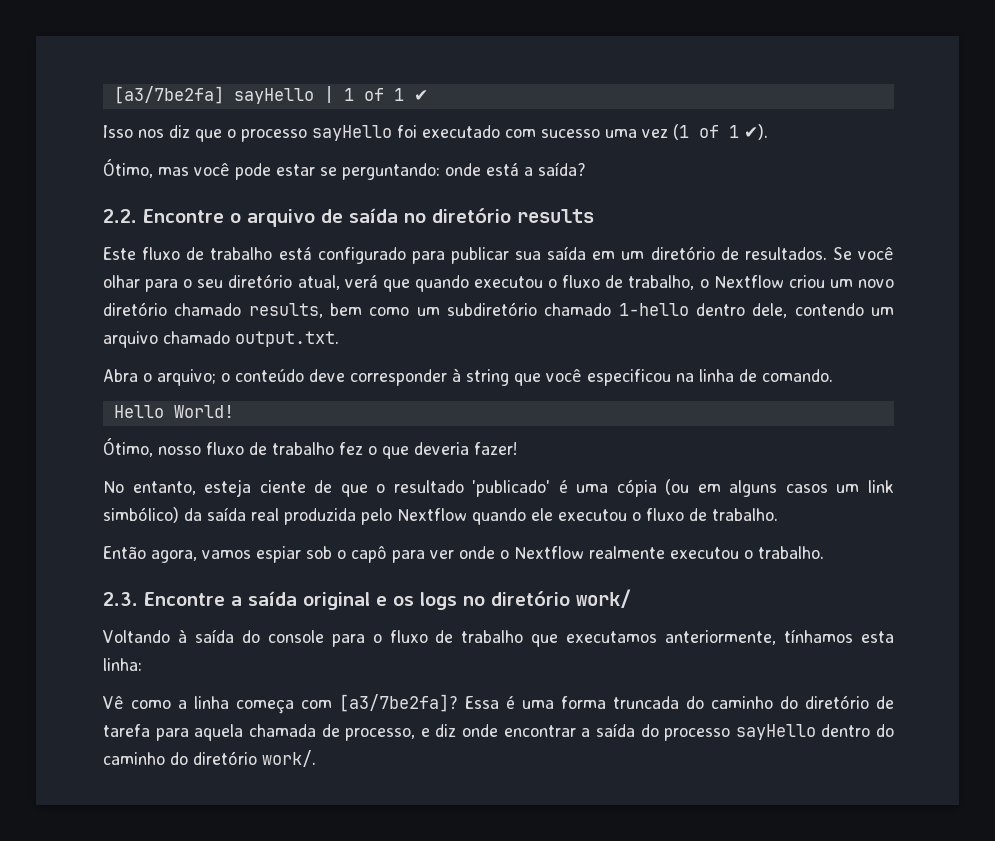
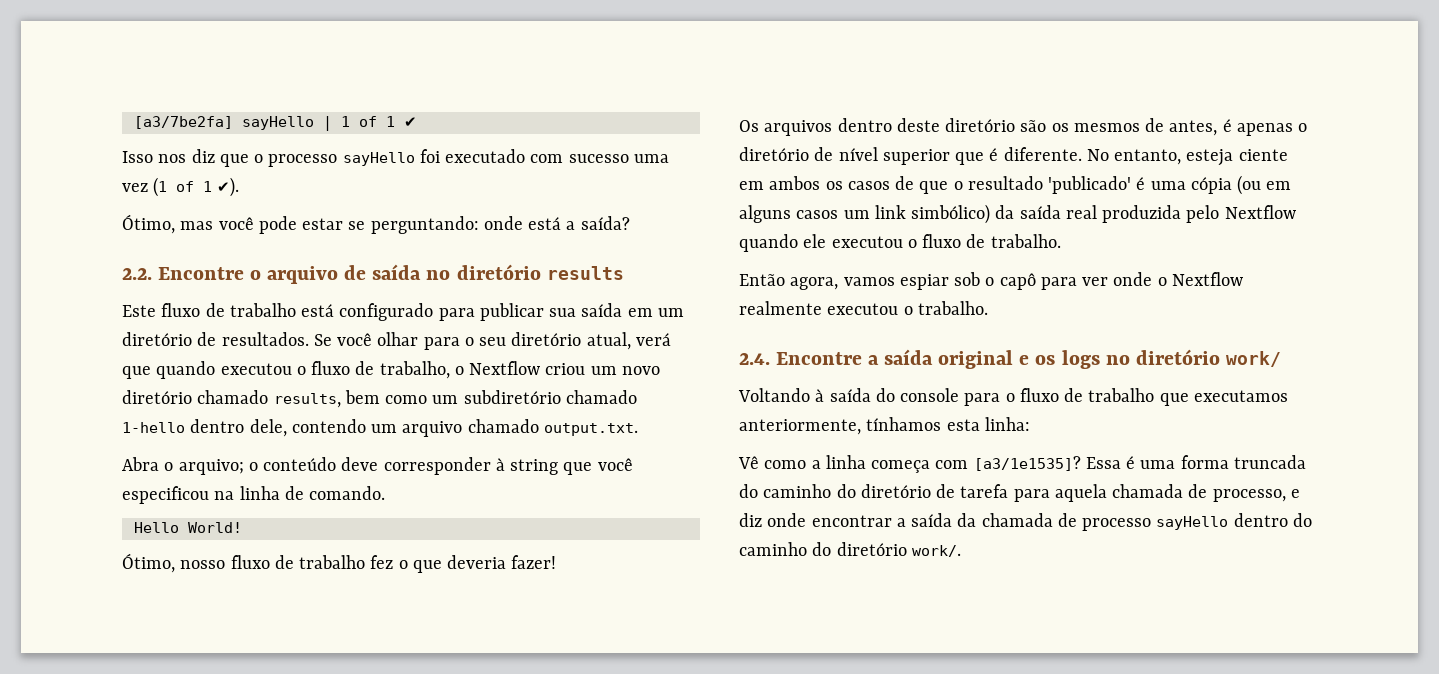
[103,479,306,497] No entanto, esteja ciente -> [739,118,1308,136] [739,147,1288,166] [739,176,890,190] Os arquivos dentro deste diretório são os mesmos de antes, é apenas o diretório de nível superior que é diferente. No entanto, esteja ciente em ambos os casos
[103,592,138,606] 2.3. -> [739,353,770,365] 2.4.
[339,694,458,712] [a3/7be2fa]? -> [973,456,1081,471] [a3/1e1535]?
[640,724,659,737] do -> [957,513,1077,527] da chamada de

